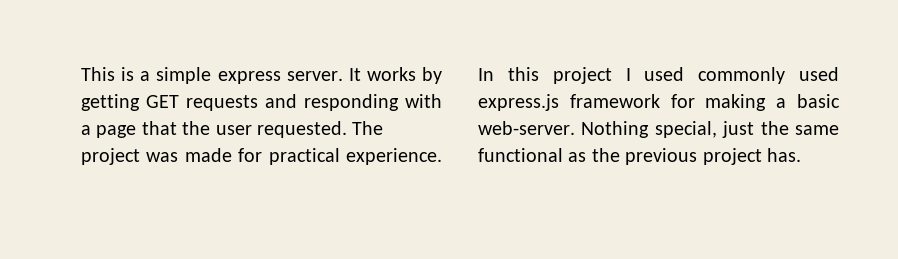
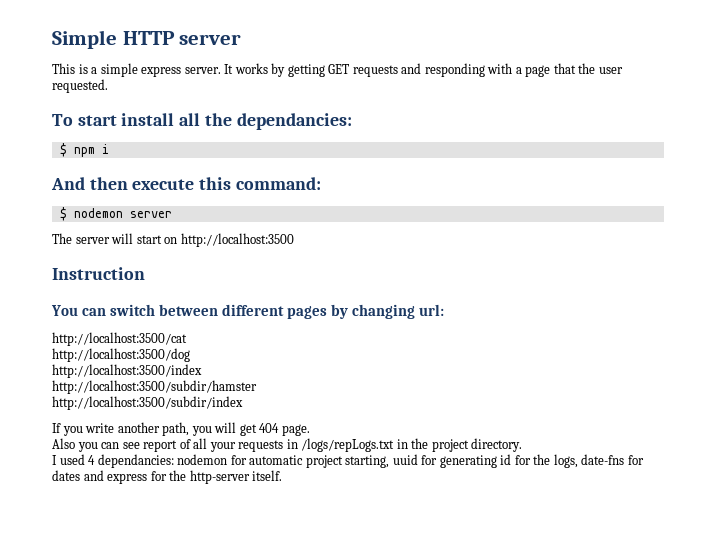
(81, 74) none -> [52,30,242,49] Simple HTTP server //
[352,121,384,135] [81,148,442,165] [478,67,839,84] [478,94,840,111] [478,121,839,138] [478,148,801,165] The project was made for practical experience. In this project I used commonly used express.js framework for making a basic web-server. Nothing special, just the same functional as the previous project has. -> [52,113,352,130] [59,143,109,157] [51,177,321,190] [59,207,172,221] [52,233,294,247] [52,267,145,280] [51,304,445,319] [52,332,187,346] [52,348,190,362] [52,364,202,378] [52,380,257,394] [52,396,243,410] [52,422,310,436] [52,438,523,452] [52,454,644,468] [52,470,283,484] // To start install all the dependancies: // $ npm i // And then execute this command: // $ nodemon server // The server will start on http://localhost:3500 // Instruction // You can switch between different pages by changing url: // http://localhost:3500/cat // http://localhost:3500/dog // http://localhost:3500/index // http://localhost:3500/subdir/hamster // http://localhost:3500/subdir/index // If you write another path, you will get 404 page. // Also you can see report of all your requests in /logs/repLogs.txt in the project directory. // I used 4 dependancies: nodemon for automatic project starting, uuid for generating id for the logs, date-fns for dates and express for the http-server itself.

